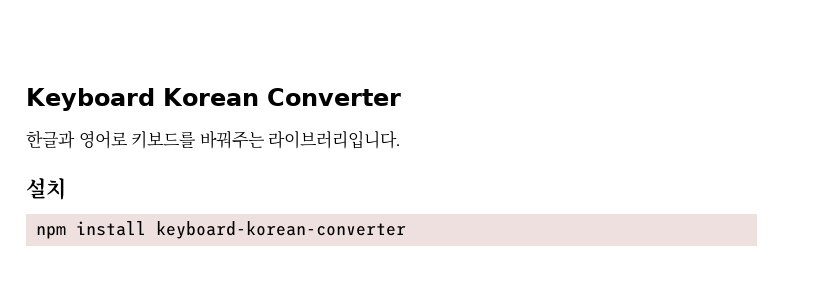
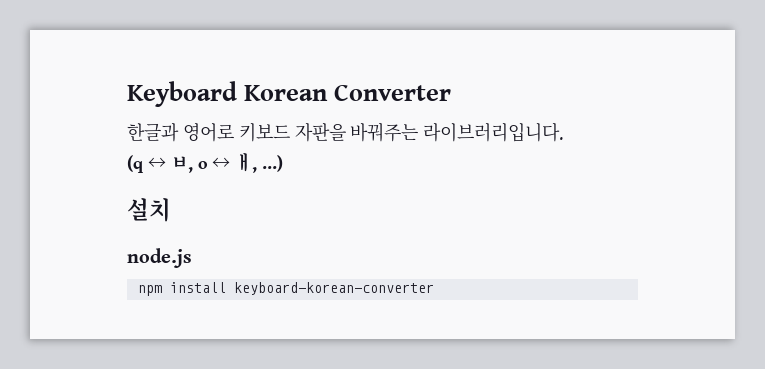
[131,131,197,149] 키보드를 -> [238,122,346,142] 키보드 자판을
(401, 139) none -> [127,153,284,173] // (q ↔ ㅂ, o ↔ ㅐ, ...)
(66, 189) none -> [127,248,192,268] // node.js

